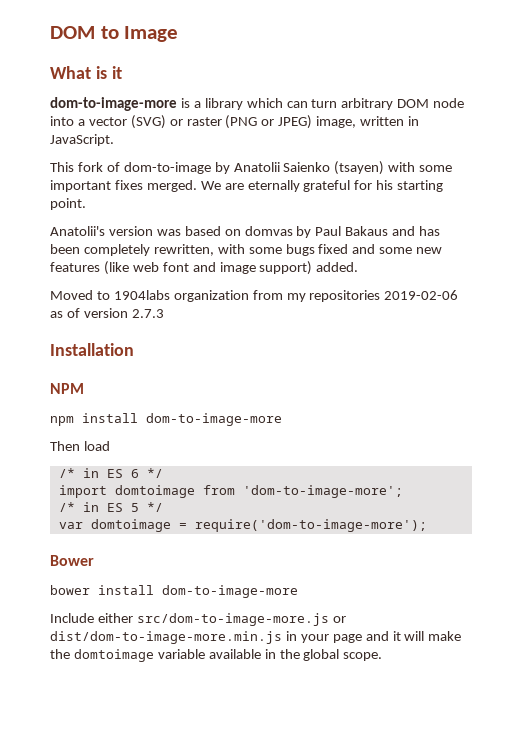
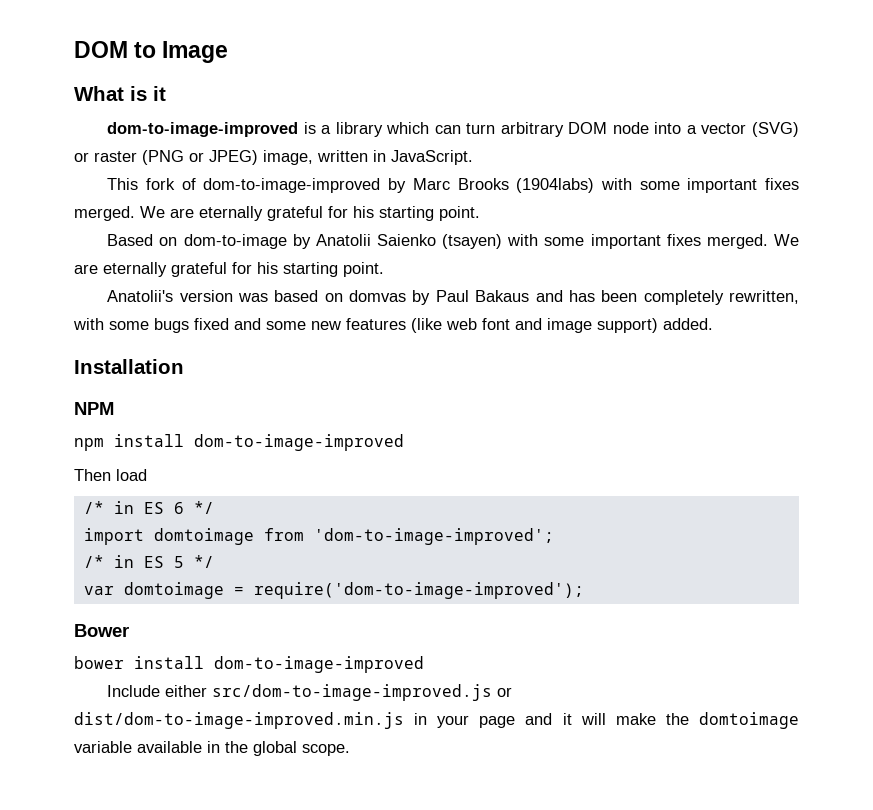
[50,97,177,111] dom-to-image-more -> [107,122,299,137] dom-to-image-improved
(120, 167) none -> [203,178,799,193] [74,206,480,221] [107,234,178,246] dom-to-image-improved by Marc Brooks (1904labs) with some important fixes merged. We are eternally grateful for his starting point. // Based on
[50,290,459,302] [50,308,164,318] // Moved to 1904labs organization from my repositories 2019-02-06 as of version 2.7.3 -> (713, 324) none
[146,413,282,426] dom-to-image-more -> [194,434,404,451] dom-to-image-improved
[242,485,403,498] 'dom-to-image-more'; -> [313,528,554,545] 'dom-to-image-improved';
[194,519,427,532] require('dom-to-image-more'); -> [253,582,584,599] require('dom-to-image-improved');
[162,585,298,598] dom-to-image-more -> [214,656,424,673] dom-to-image-improved
[136,613,346,626] [50,631,282,644] src/dom-to-image-more.js or dist/dom-to-image-more.min.js -> [212,684,513,701] [74,712,404,729] src/dom-to-image-improved.js or dist/dom-to-image-improved.min.js

